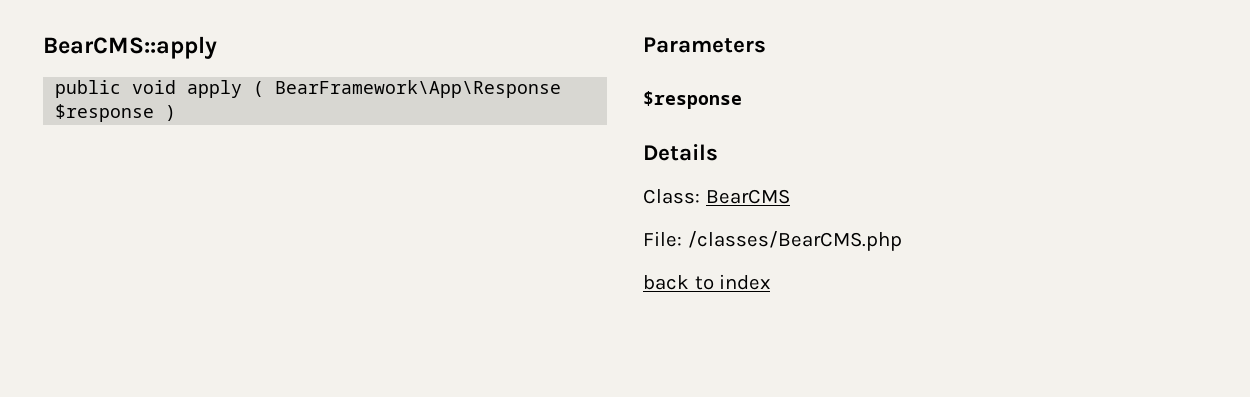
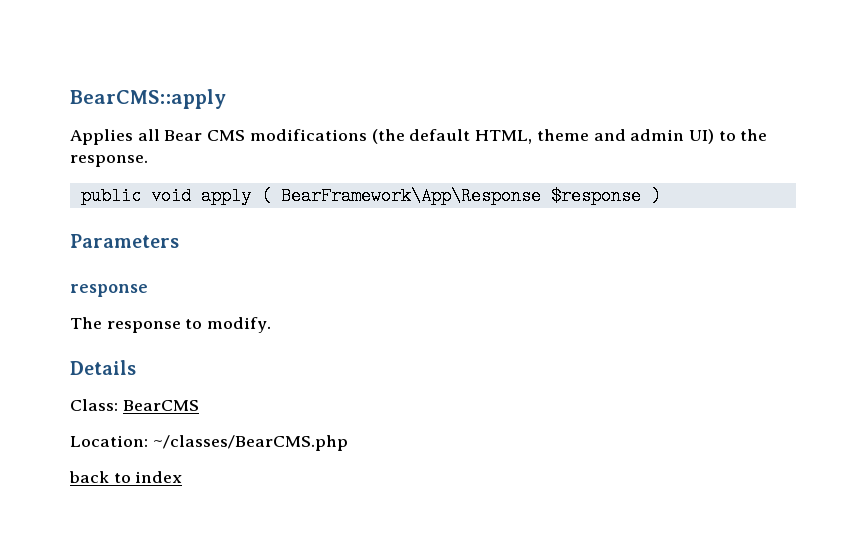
(217, 47) none -> [70,129,768,145] [70,155,148,167] // Applies all Bear CMS modifications (the default HTML, theme and admin UI) to the response.
[643,91,742,109] $response -> [70,284,148,297] [70,317,272,333] response // The response to modify.
[643,231,902,251] File: /classes/BearCMS.php -> [70,435,348,451] Location: ~/classes/BearCMS.php

